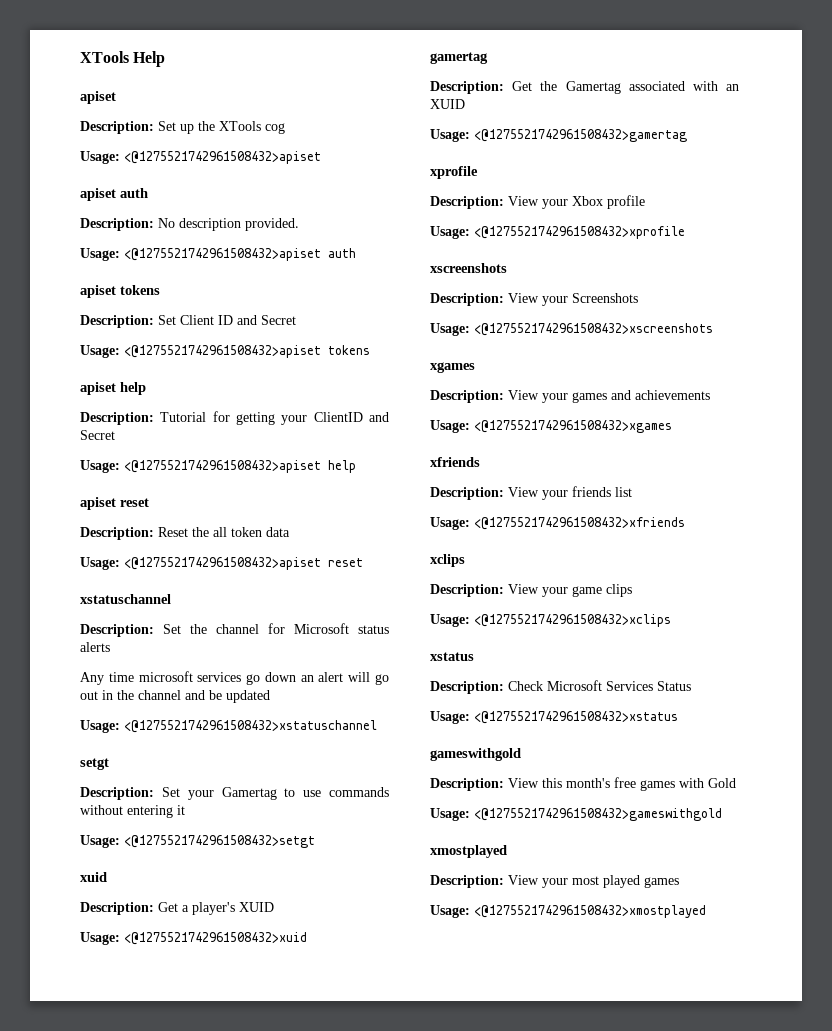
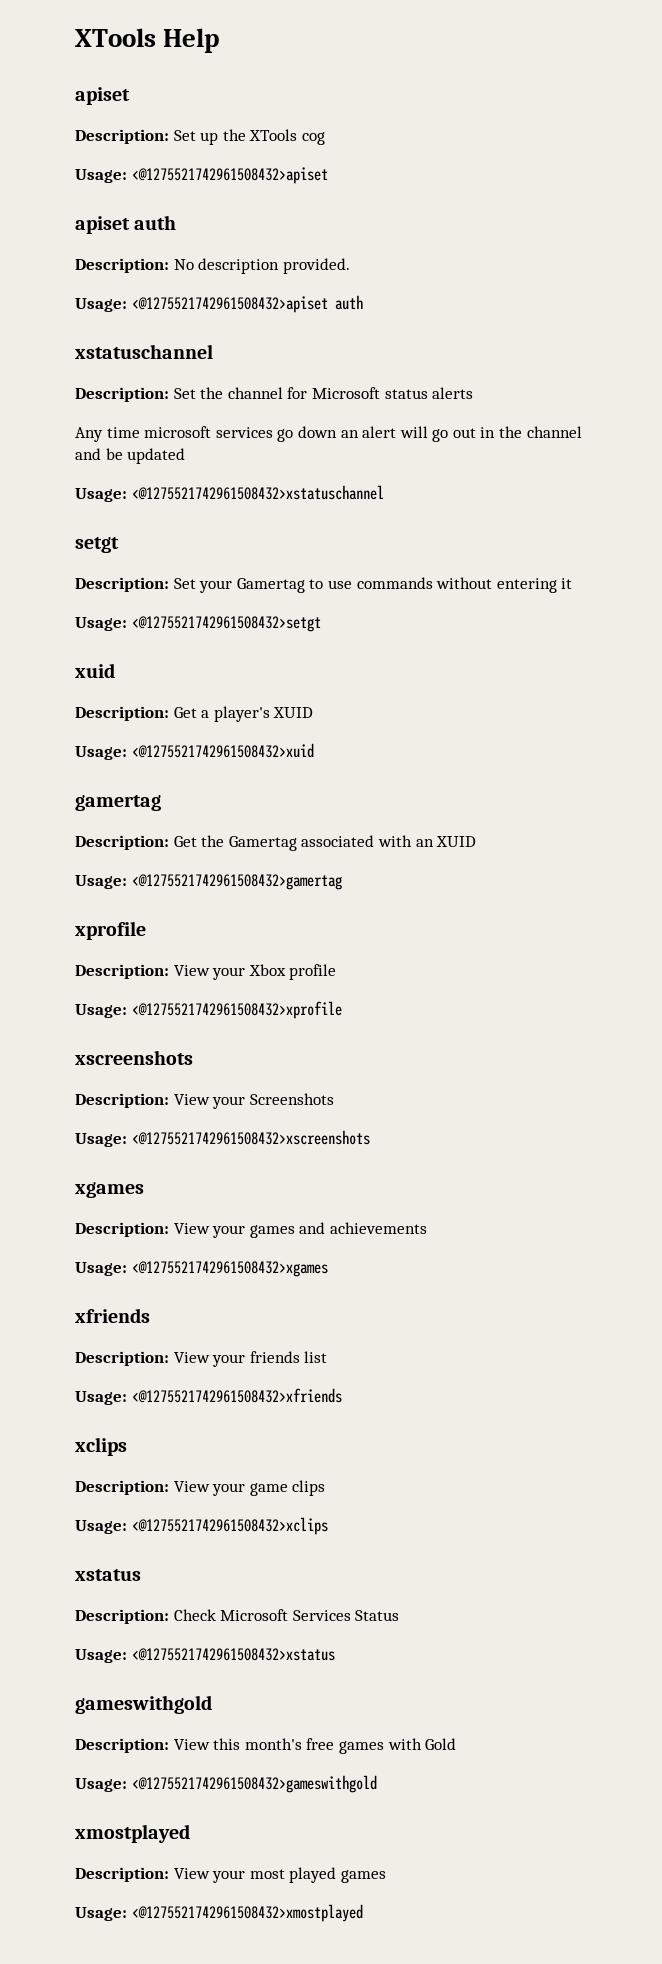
[80,285,160,298] [80,315,296,328] [80,345,370,358] [80,382,146,395] [80,411,389,425] [80,430,115,440] [80,460,356,473] [80,497,149,510] [80,527,290,540] [80,557,363,570] // apiset tokens // Description: Set Client ID and Secret // Usage: <@1275521742961508432>apiset tokens // apiset help // Description: Tutorial for getting your ClientID and Secret // Usage: <@1275521742961508432>apiset help // apiset reset // Description: Reset the all token data // Usage: <@1275521742961508432>apiset reset -> (363, 302) none

